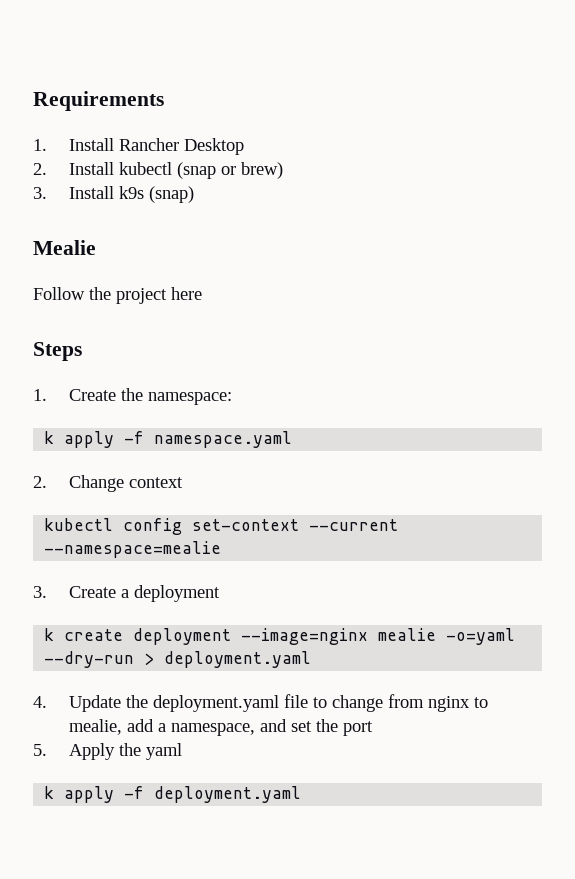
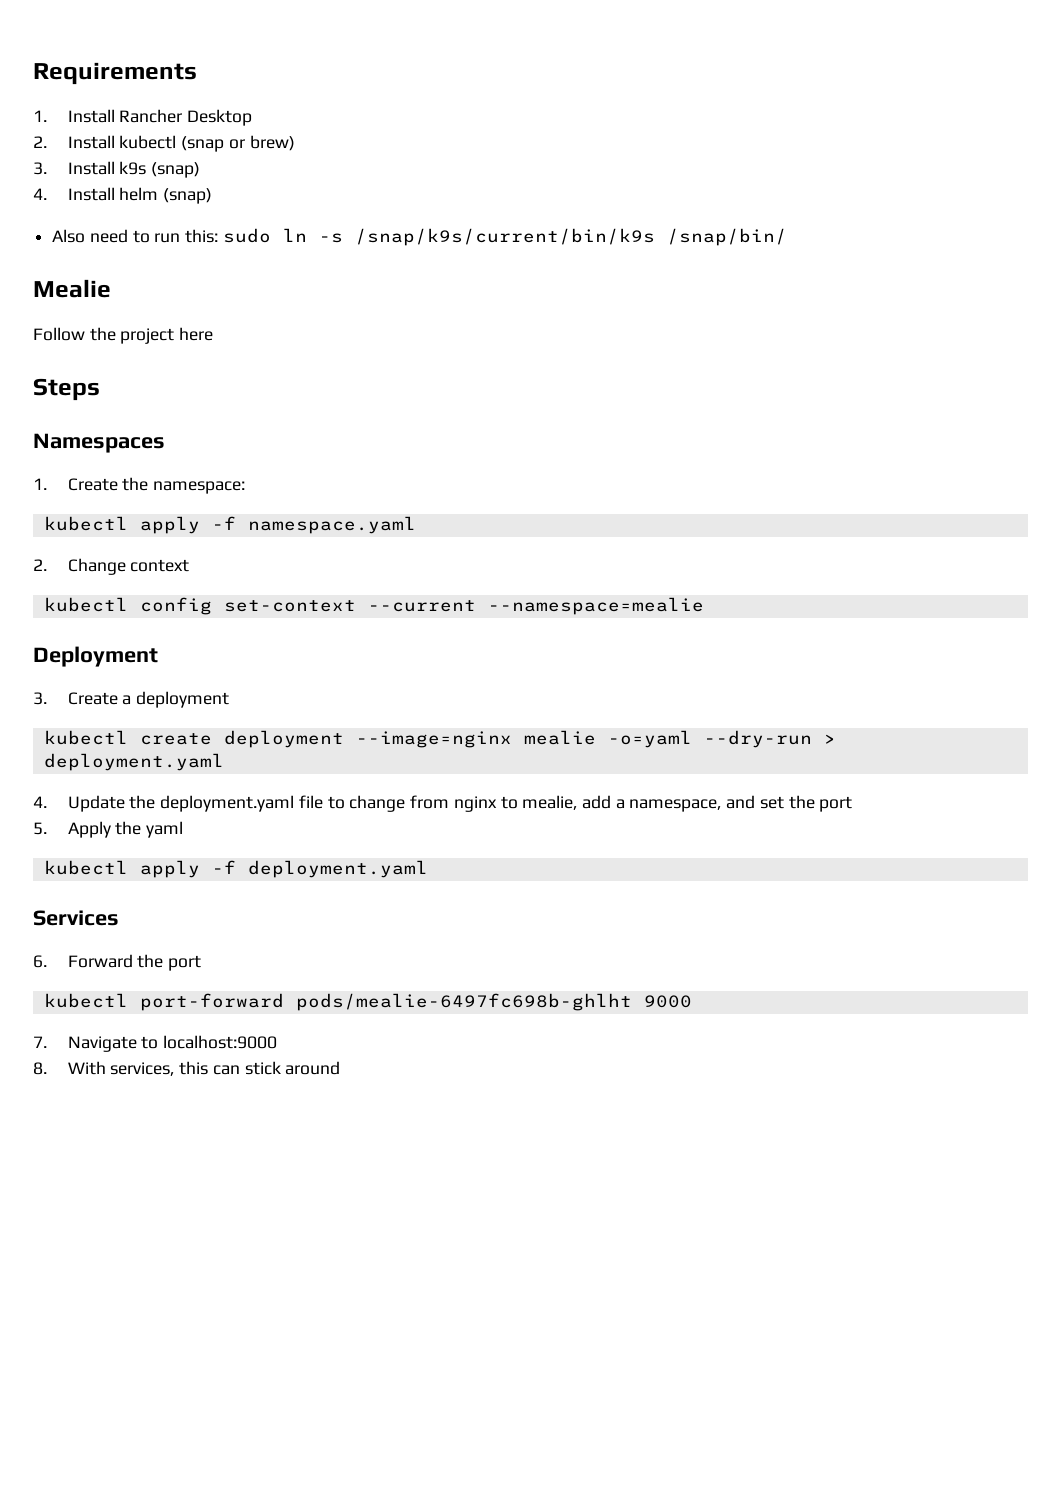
(195, 194) none -> [33,187,213,204] [52,228,787,246] // 4. Install helm (snap) // Also need to run this: sudo ln -s /snap/k9s/current/bin/k9s /snap/bin/
(82, 351) none -> [33,433,165,453] // Namespaces
[44,431,55,444] k -> [43,516,128,531] kubectl
(222, 549) none -> [33,646,158,667] // Deployment
[44,628,55,641] k -> [43,730,128,745] kubectl
[44,786,55,799] k -> [43,860,128,875] kubectl
(302, 794) none -> [33,910,119,926] [33,954,202,971] [43,993,692,1011] [33,1035,278,1052] [33,1061,341,1076] // Services // 6. Forward the port // kubectl port-forward pods/mealie-6497fc698b-ghlht 9000 // 7. Navigate to localhost:9000 // 8. With services, this can stick around

